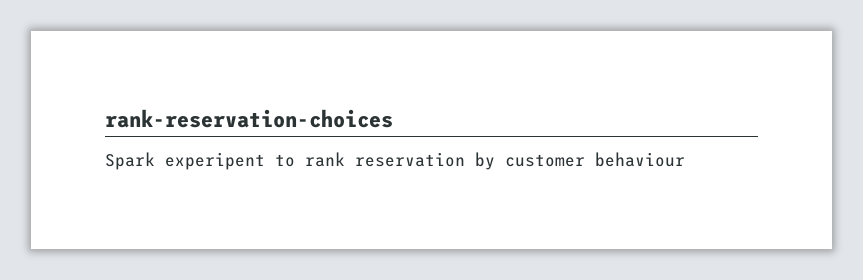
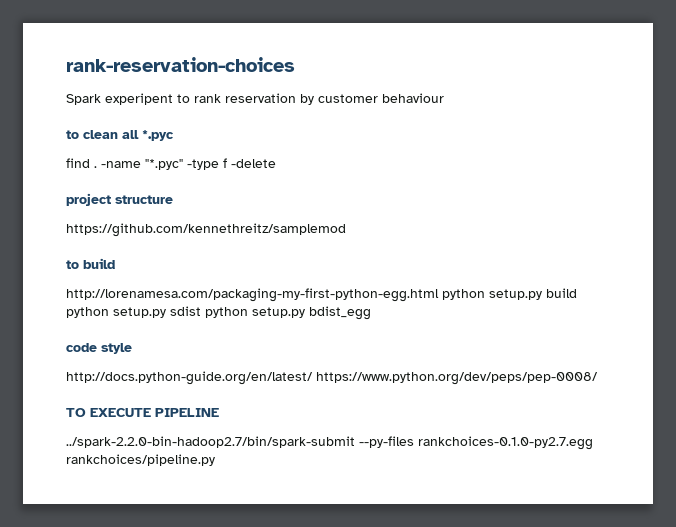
(685, 159) none -> [66,130,174,141] [66,158,276,170] [66,193,173,206] [66,223,346,237] [66,258,115,269] [66,288,577,302] [66,306,371,320] [66,343,132,354] [66,371,598,385] [66,408,219,417] [66,436,593,450] [66,454,215,466] // to clean all *.pyc // find . -name "*.pyc" -type f -delete // project structure // https://github.com/kennethreitz/samplemod // to build // http://lorenamesa.com/packaging-my-first-python-egg.html python setup.py build python setup.py sdist python setup.py bdist_egg // code style // http://docs.python-guide.org/en/latest/ https://www.python.org/dev/peps/pep-0008/ // TO EXECUTE PIPELINE // ../spark-2.2.0-bin-hadoop2.7/bin/spark-submit --py-files rankchoices-0.1.0-py2.7.egg rankchoices/pipeline.py

